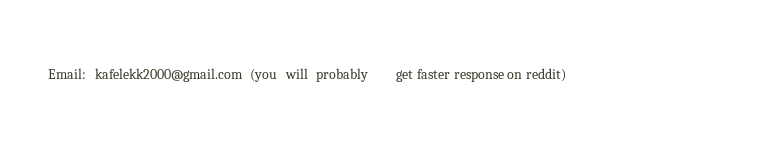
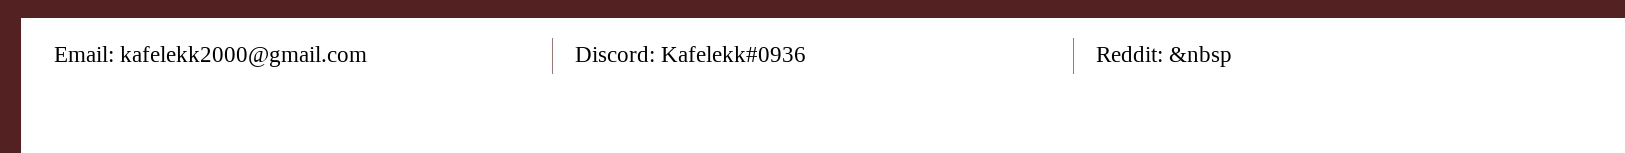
[250,68,567,82] (you will probably get faster response on reddit) -> [575,46,807,62] [1096,46,1233,67] // Discord: Kafelekk#0936 // Reddit: &nbsp

